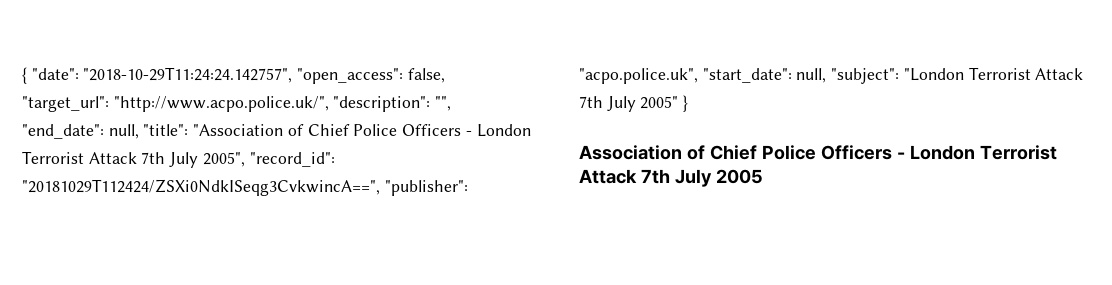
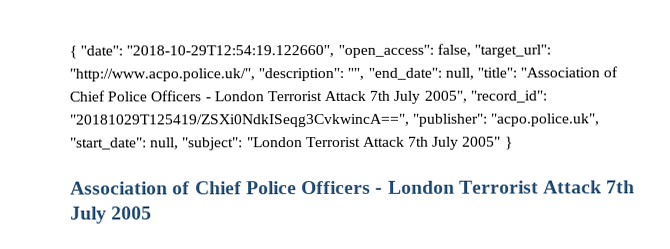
[83,67,293,83] "2018-10-29T11:24:24.142757", -> [126,45,335,58] "2018-10-29T12:54:19.122660",
[22,179,380,196] "20181029T112424/ZSXi0NdkISeqg3CvkwincA==", -> [69,113,410,128] "20181029T125419/ZSXi0NdkISeqg3CvkwincA==",

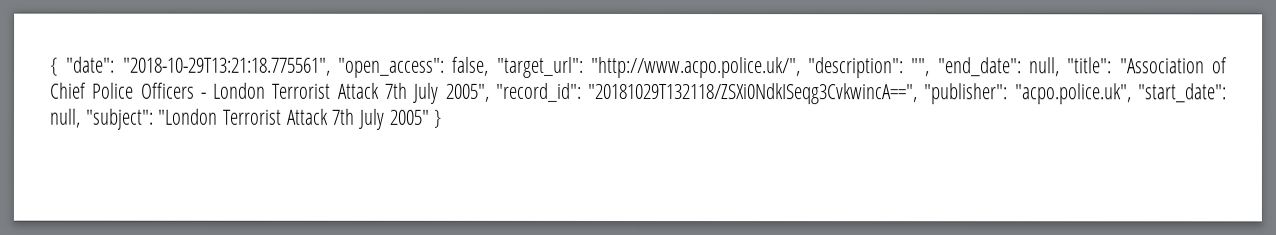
[126,45,335,58] "2018-10-29T12:54:19.122660", -> [122,57,331,76] "2018-10-29T13:21:18.775561",
[69,113,410,128] "20181029T125419/ZSXi0NdkISeqg3CvkwincA==", -> [588,82,919,105] "20181029T132118/ZSXi0NdkISeqg3CvkwincA==",
[70,180,636,195] [70,206,153,224] // Association of Chief Police Officers - London Terrorist Attack 7th July 2005 -> (444, 118) none

